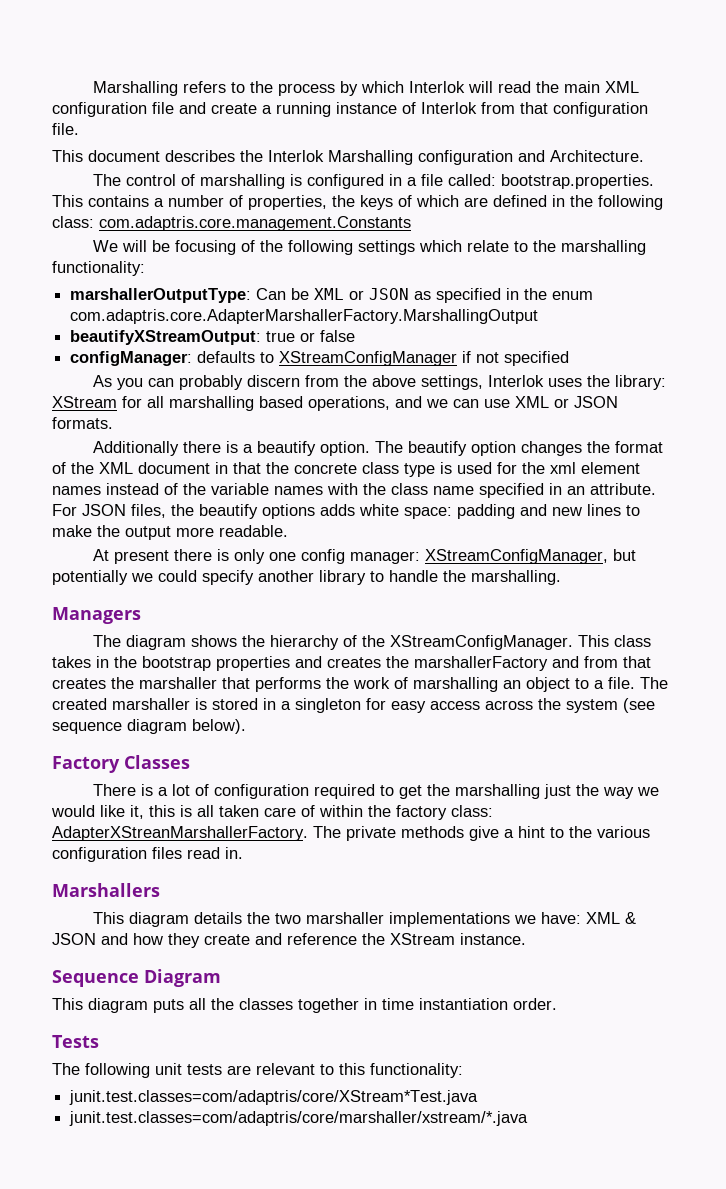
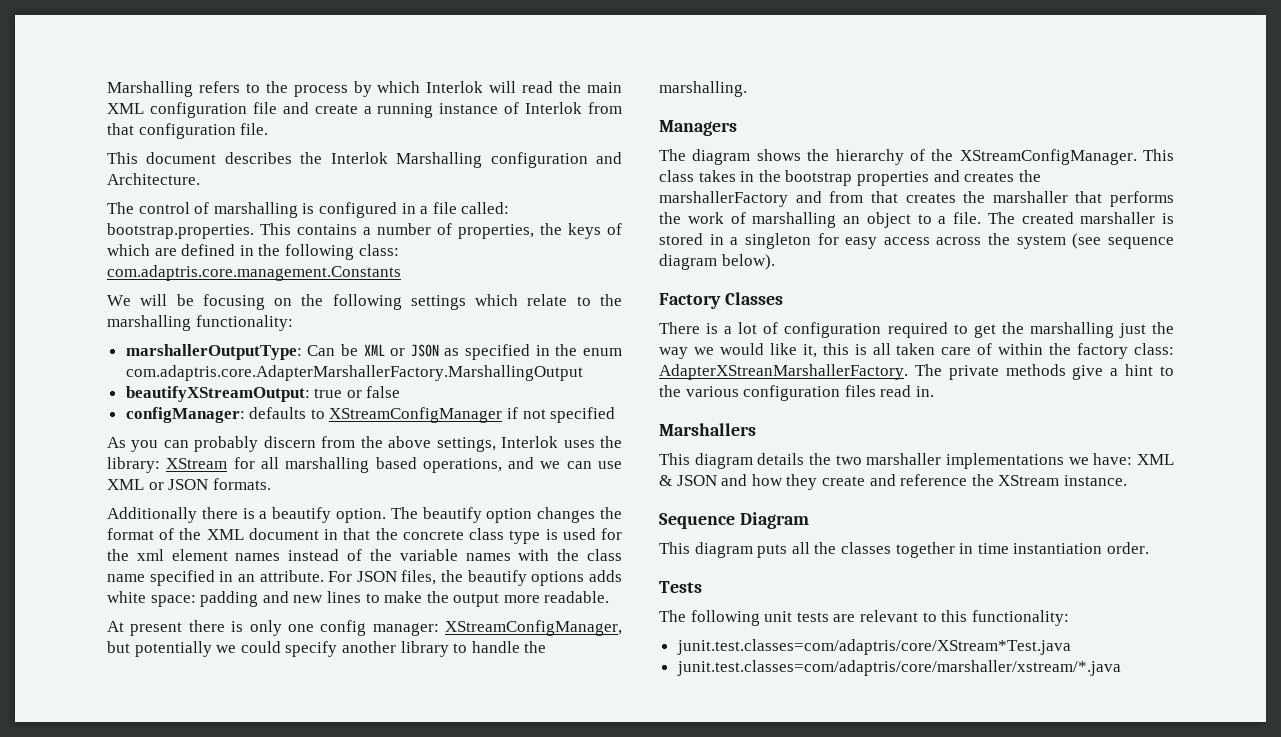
[240,240,255,252] of -> [274,298,293,306] on

